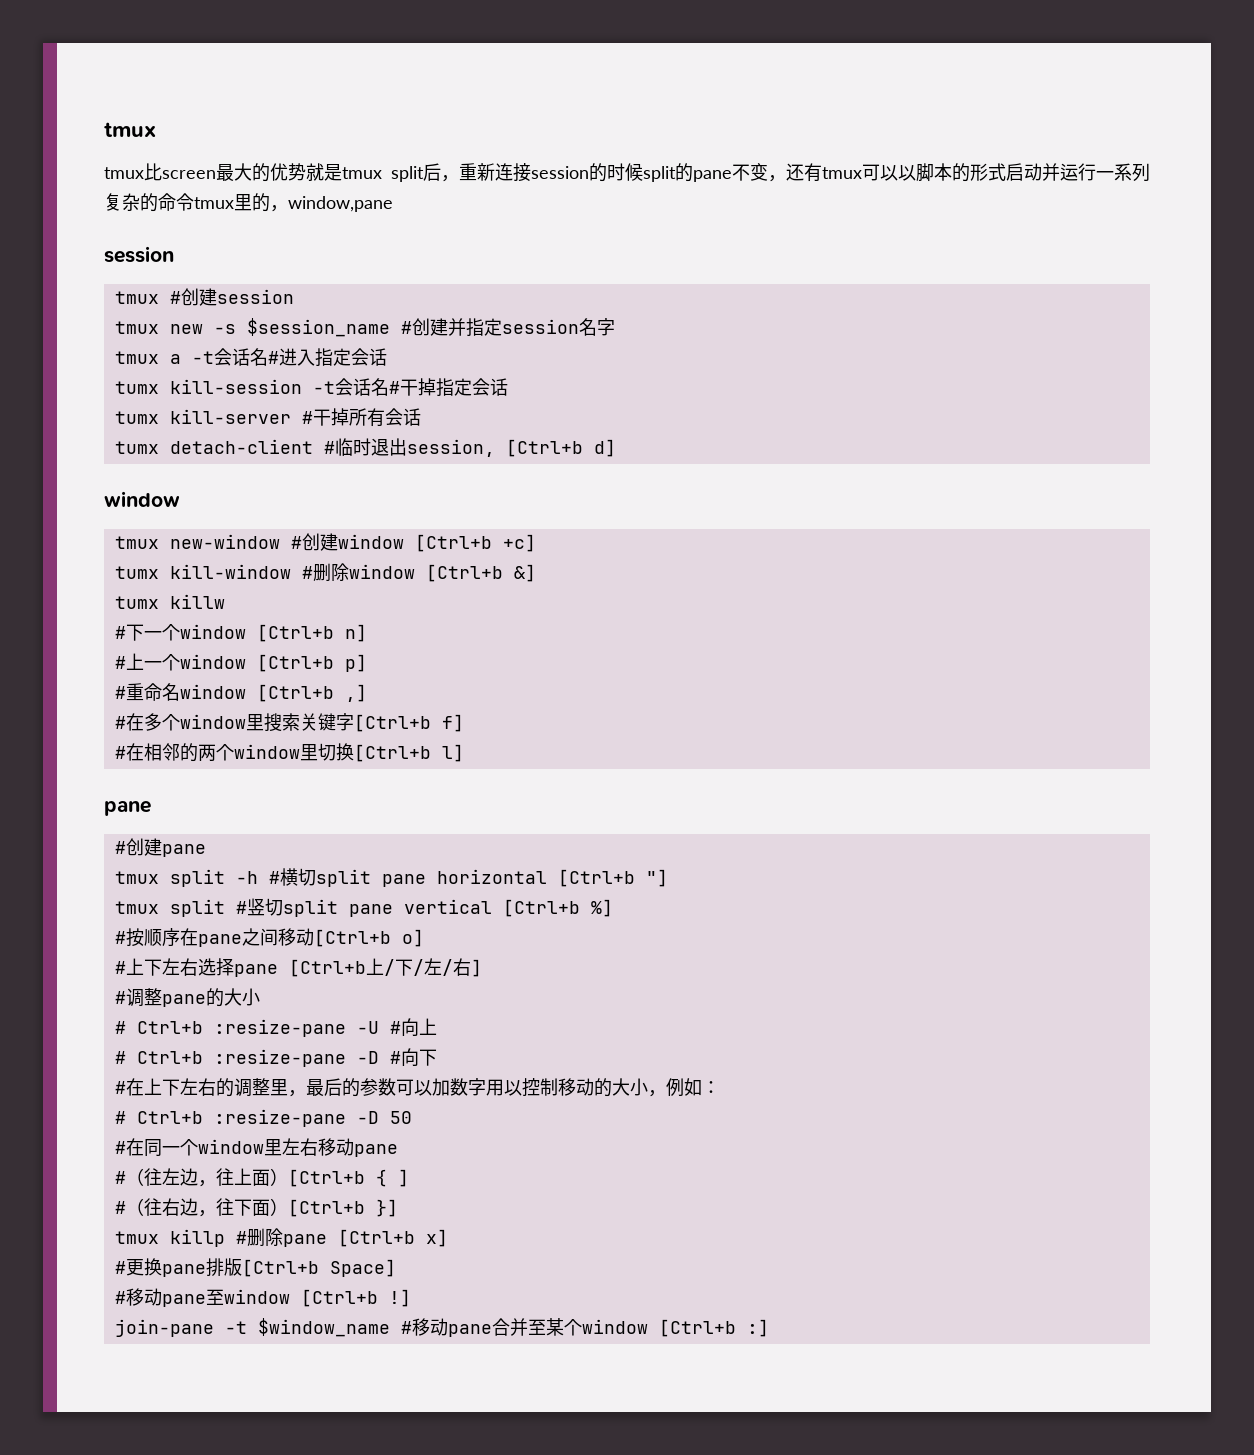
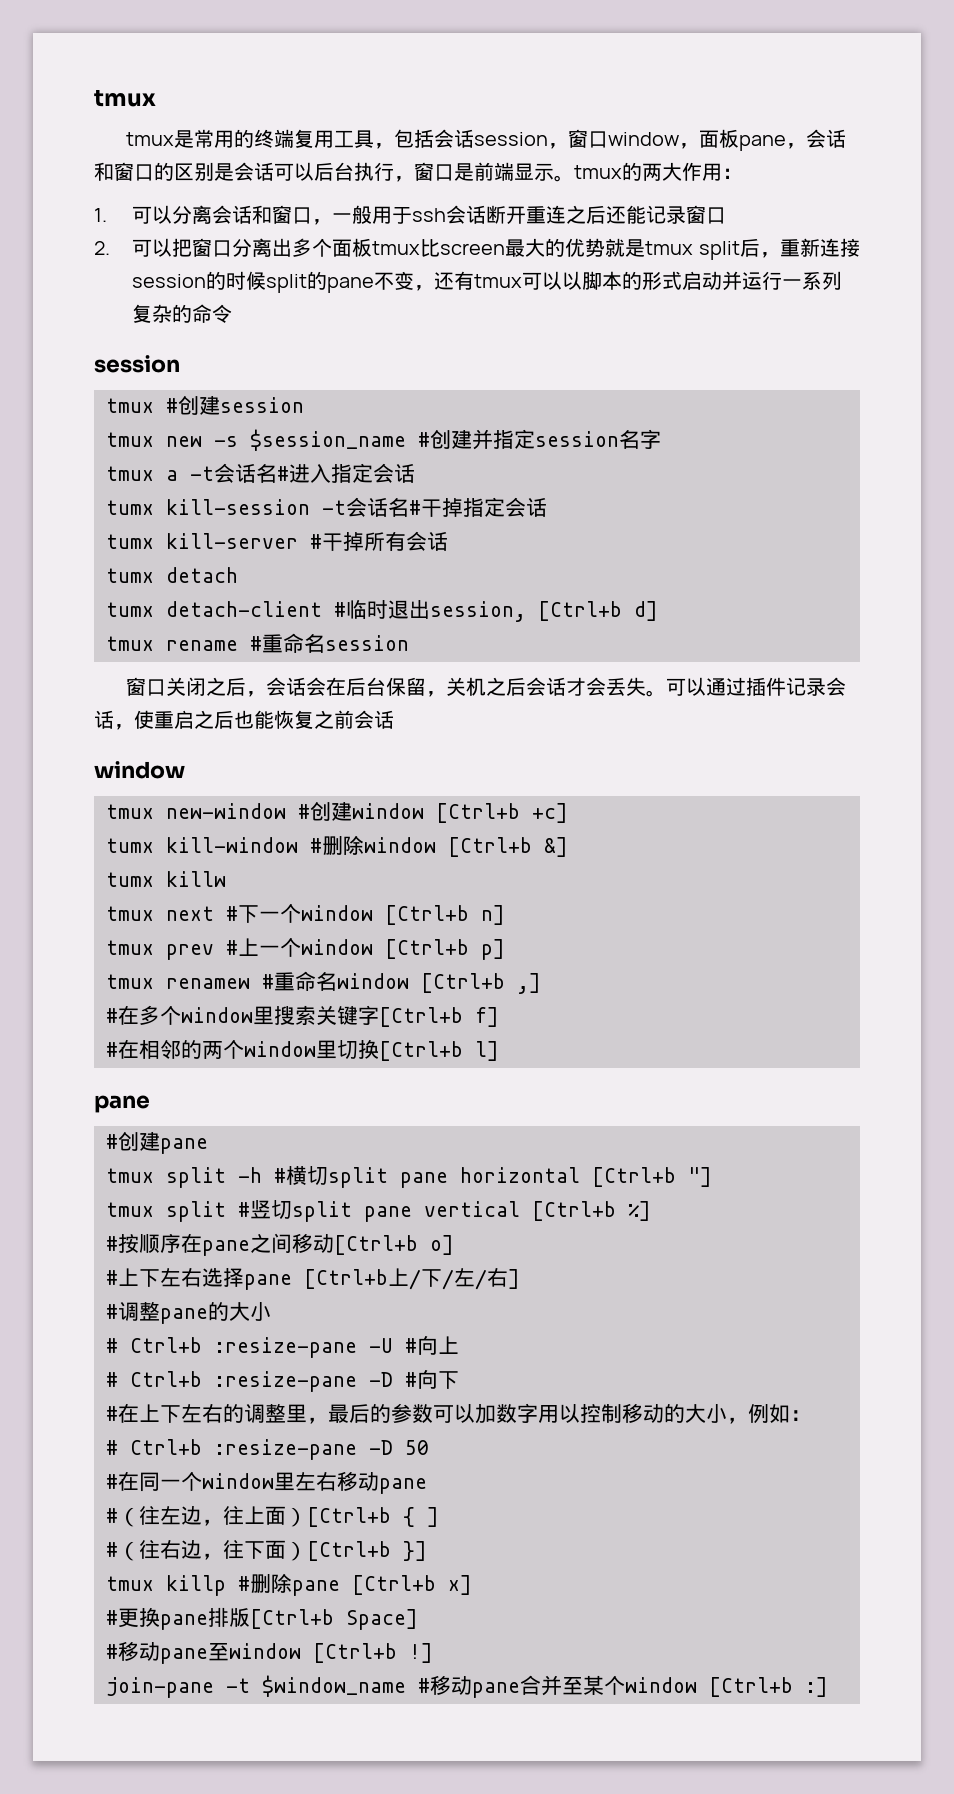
(144, 173) none -> [174,129,847,151] [94,162,742,182] [94,205,727,225] [94,238,421,257] 是常用的终端复用工具，包括会话session，窗口window，面板pane，会话和窗口的区别是会话可以后台执行，窗口是前端显示。tmux的两大作用： // 1.可以分离会话和窗口，一般用于ssh会话断开重连之后还能记录窗口 // 2.可以把窗口分离出多个面板tmux
[194,193,393,212] tmux里的，window,pane -> (233, 313) none
(421, 417) none -> [106,567,238,583] // tumx detach
(616, 448) none -> [106,633,409,653] [126,677,847,697] [94,710,394,730] // tmux rename #重命名session // 窗口关闭之后，会话会在后台保留，关机之后会话才会丢失。可以通过插件记录会话，使重启之后也能恢复之前会话
(225, 601) none -> [106,906,214,921] tmux next
(367, 633) none -> [106,940,214,960] tmux prev
(367, 663) none -> [106,974,250,989] tmux renamew

